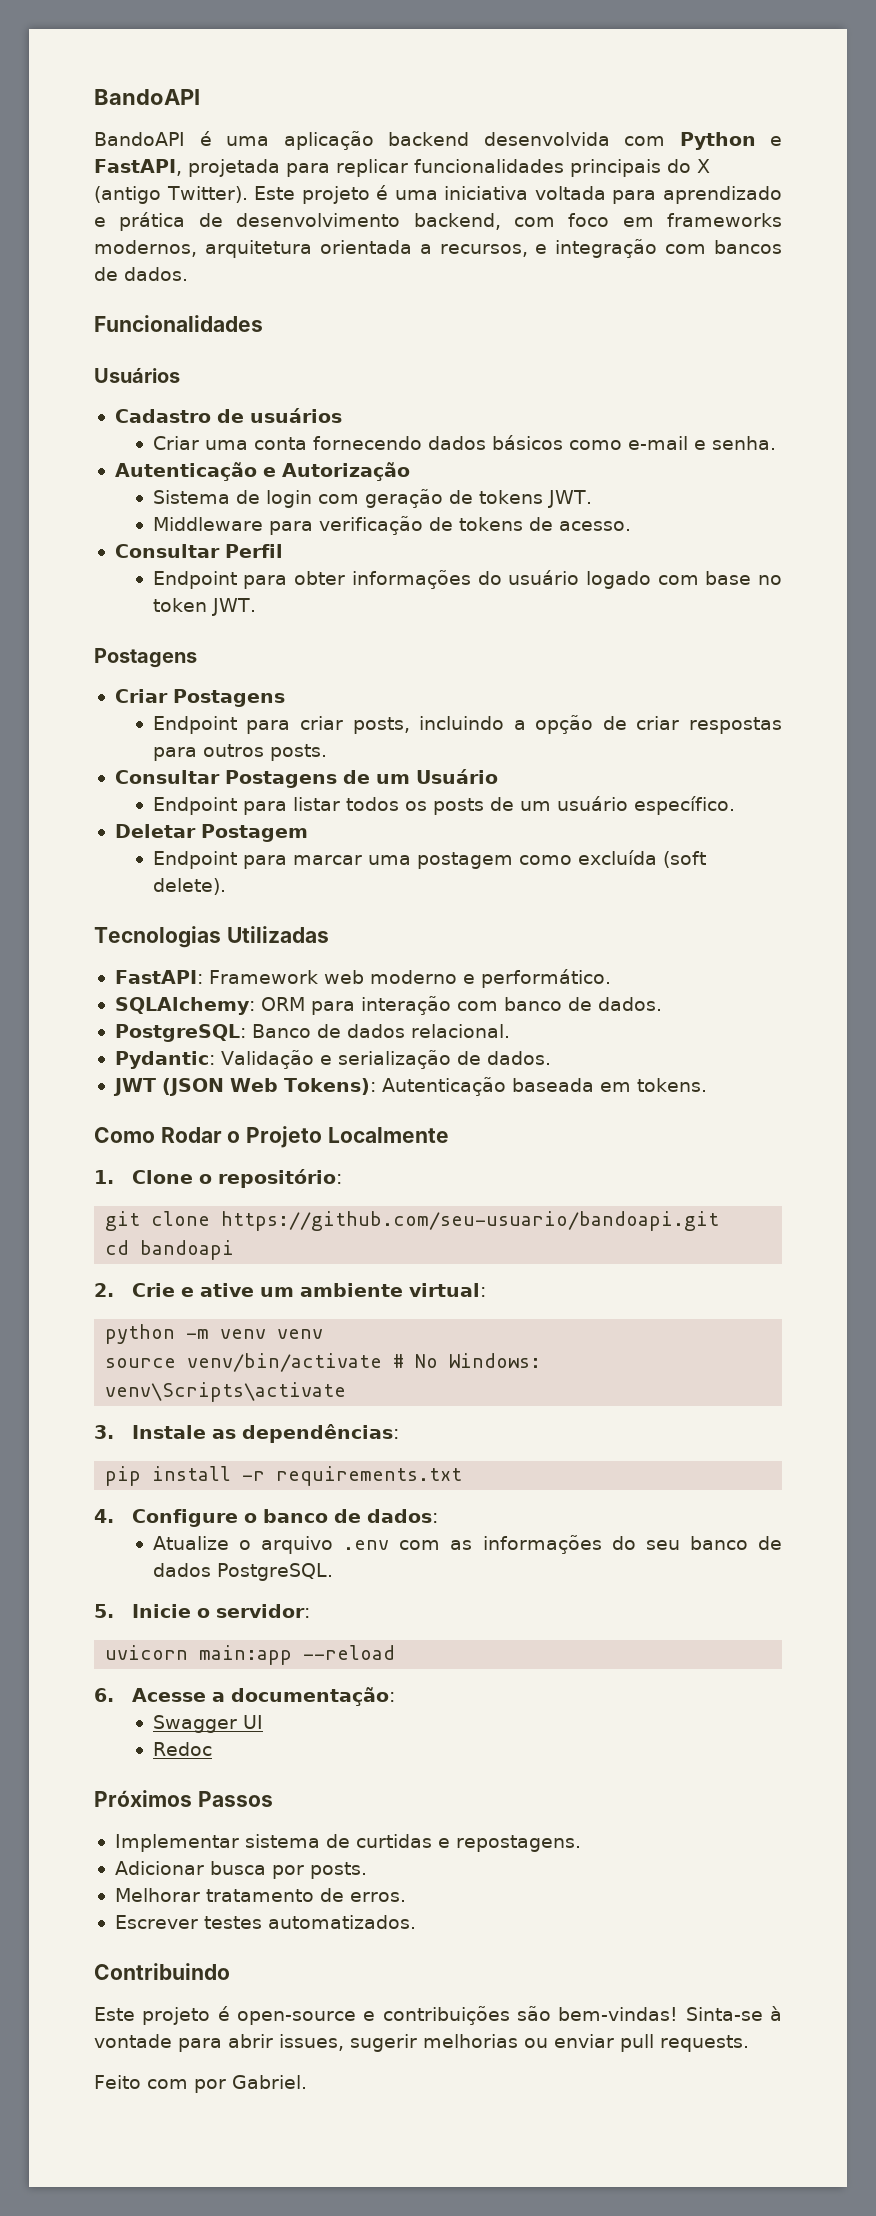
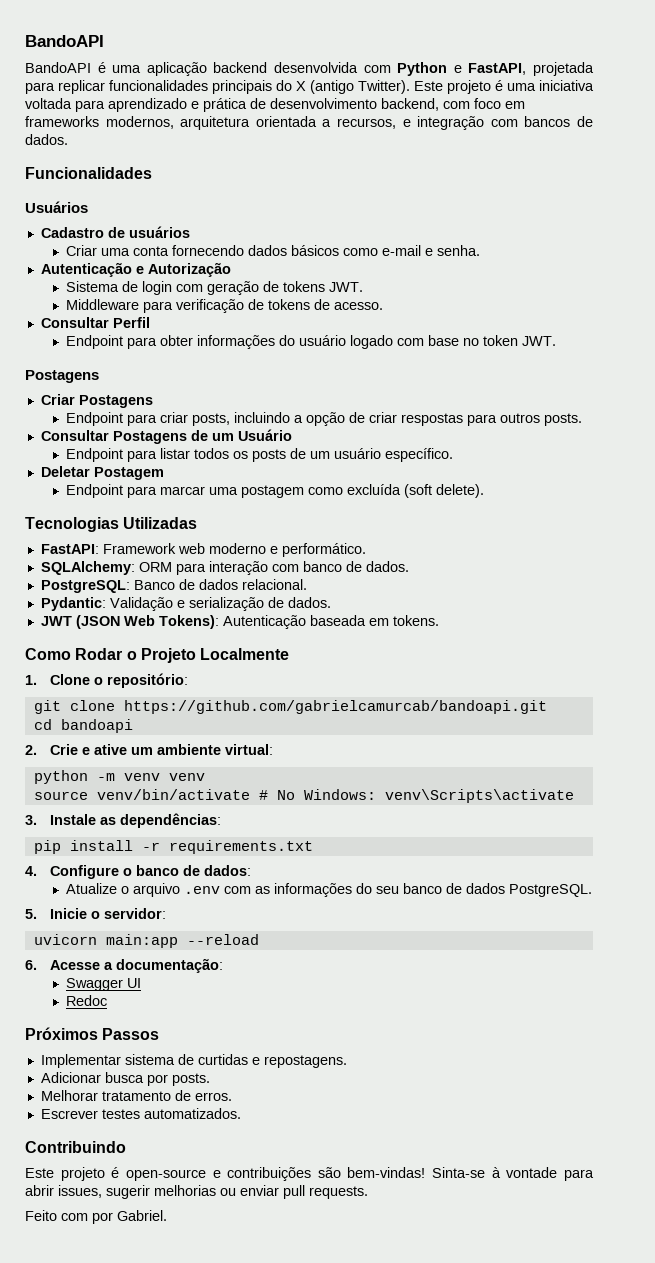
[221,1211,720,1231] https://github.com/seu-usuario/bandoapi.git -> [123,700,547,714] https://github.com/gabrielcamurcab/bandoapi.git

